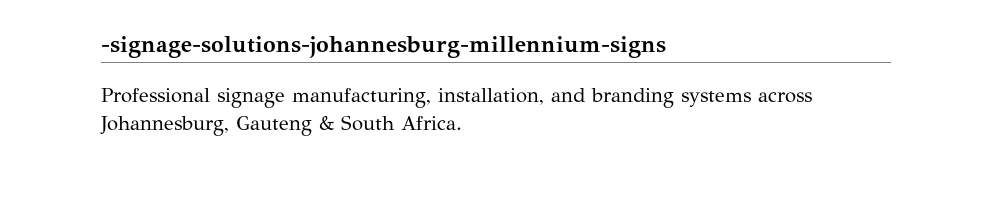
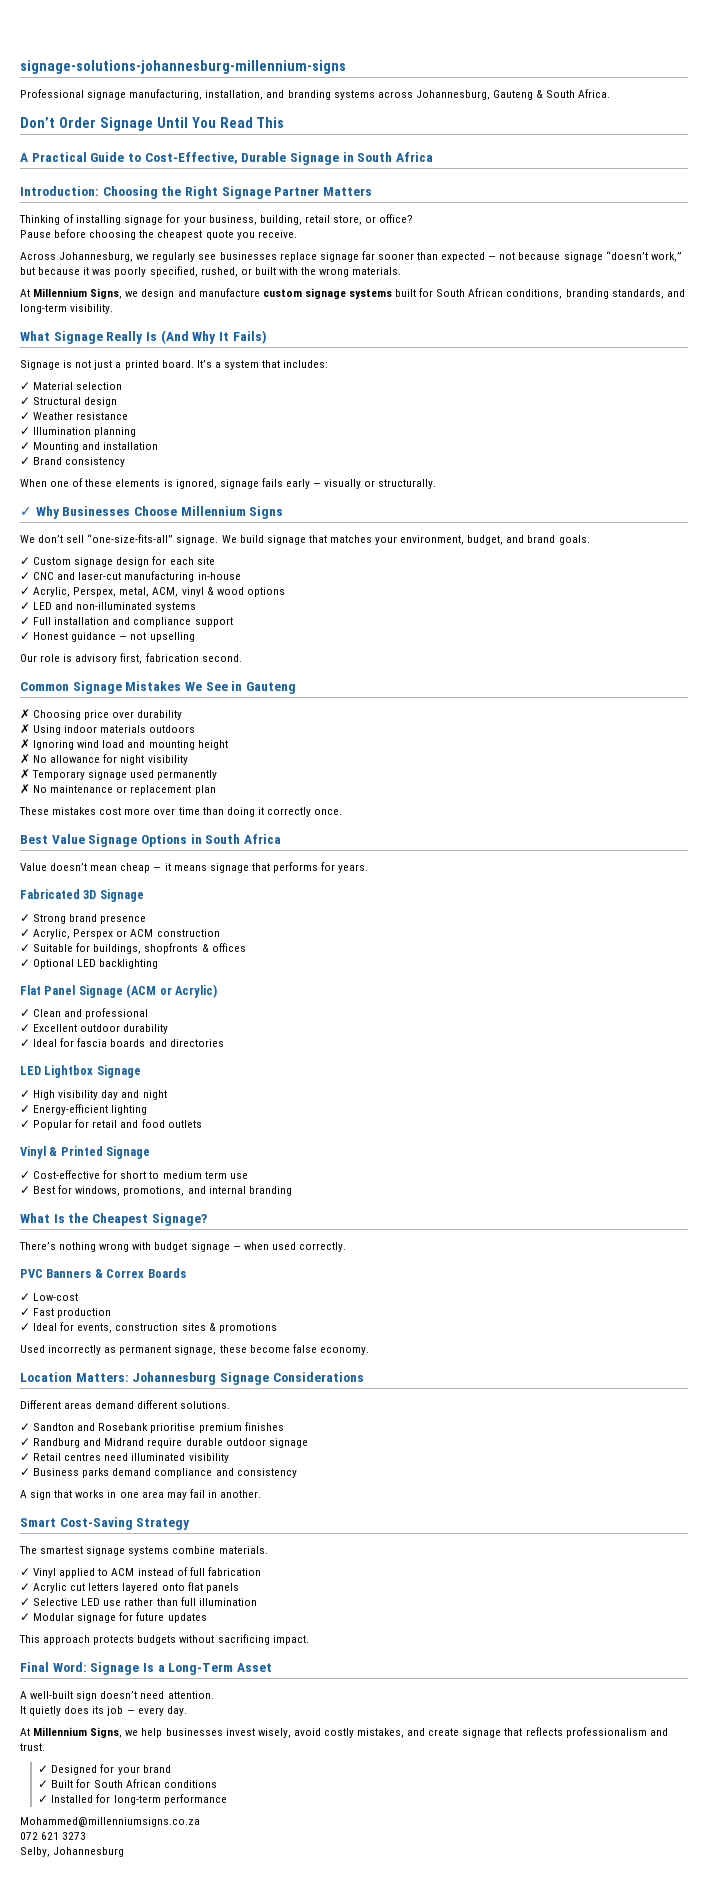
[101,36,666,58] -signage-solutions-johannesburg-millennium-signs -> [20,60,346,74] signage-solutions-johannesburg-millennium-signs
(462, 123) none -> [20,117,285,131] [20,152,433,165] [20,186,372,199] [19,214,414,225] [20,229,297,240] [20,251,682,262] [20,266,402,277] [20,288,685,299] [20,304,114,314] [20,330,267,344] [20,360,329,370] [20,382,123,390] [20,397,118,407] [20,412,129,420] [20,427,137,437] [20,442,159,452] [20,457,126,467] [20,478,437,489] [20,506,284,519] [20,534,590,545] [20,556,215,567] [20,571,241,582] [20,587,285,597] [20,602,197,612] [20,617,233,627] [20,632,195,642] [20,653,242,664] [20,681,296,694] [20,709,183,720] [20,724,196,735] [20,739,228,750] [20,754,188,765] [20,769,218,780] [20,784,216,795] [19,807,343,817] [20,834,281,847] [20,862,369,873] [20,889,144,902] [20,914,147,924] [20,929,220,939] [20,943,246,954] [20,959,159,969] [20,984,217,998] [20,1008,149,1019] [20,1024,169,1034] [20,1038,224,1047] [20,1065,141,1078] [20,1090,167,1100] [20,1104,148,1115] [20,1119,202,1130] [20,1146,151,1159] [20,1170,248,1179] [20,1185,292,1196] [20,1213,207,1226] [19,1242,346,1252] [20,1268,186,1278] [20,1293,79,1301] [20,1308,112,1318] [20,1322,277,1333] [20,1344,369,1355] [20,1372,364,1385] [20,1400,231,1409] [20,1422,284,1433] [20,1438,308,1448] [20,1453,229,1463] [20,1468,297,1478] [20,1489,262,1500] [20,1517,191,1530] [19,1546,268,1556] [20,1567,261,1578] [20,1582,239,1593] [20,1597,257,1606] [20,1612,207,1623] [19,1634,309,1645] [20,1662,272,1675] [20,1691,214,1701] [20,1706,187,1716] [20,1727,668,1738] [20,1743,45,1751] [38,1764,171,1775] [38,1779,217,1788] [38,1794,227,1805] [20,1817,200,1827] [20,1832,87,1840] [20,1847,125,1857] // Don’t Order Signage Until You Read This // A Practical Guide to Cost-Effective, Durable Signage in South Africa // Introduction: Choosing the Right Signage Partner Matters // Thinking of installing signage for your business, building, retail store, or office? // Pause before choosing the cheapest quote you receive. // Across Johannesburg, we regularly see businesses replace signage far sooner than expected — not because signage “doesn’t work,” but because it was poorly specified, rushed, or built with the wrong materials. // At Millennium Signs, we design and manufacture custom signage systems built for South African conditions, branding standards, and long-term visibility. // What Signage Really Is (And Why It Fails) // Signage is not just a printed board. It’s a system that includes: // ✓ Material selection // ✓ Structural design // ✓ Weather resistance // ✓ Illumination planning // ✓ Mounting and installation // ✓ Brand consistency // When one of these elements is ignored, signage fails early — visually or structurally. // ✓ Why Businesses Choose Millennium Signs // We don’t sell “one-size-fits-all” signage. We build signage that matches your environment, budget, and brand goals. // ✓ Custom signage design for each site // ✓ CNC and laser-cut manufacturing in-house // ✓ Acrylic, Perspex, metal, ACM, vinyl & wood options // ✓ LED and non-illuminated systems // ✓ Full installation and compliance support // ✓ Honest guidance — not upselling // Our role is advisory first, fabrication second. // Common Signage Mistakes We See in Gauteng // ✗ Choosing price over durability // ✗ Using indoor materials outdoors // ✗ Ignoring wind load and mounting height // ✗ No allowance for night visibility // ✗ Temporary signage used permanently // ✗ No maintenance or replacement plan // These mistakes cost more over time than doing it correctly once. // Best Value Signage Options in South Africa // Value doesn’t mean cheap — it means signage that performs for years. // Fabricated 3D Signage // ✓ Strong brand presence // ✓ Acrylic, Perspex or ACM construction // ✓ Suitable for buildings, shopfronts & offices // ✓ Optional LED backlighting // Flat Panel Signage (ACM or Acrylic) // ✓ Clean and professional // ✓ Excellent outdoor durability // ✓ Ideal for fascia boards and directories // LED Lightbox Signage // ✓ High visibility day and night // ✓ Energy-efficient lighting // ✓ Popular for retail and food outlets // Vinyl & Printed Signage // ✓ Cost-effective for short to medium term use // ✓ Best for windows, promotions, and internal branding // What Is the Cheapest Signage? // There’s nothing wrong with budget signage — when used correctly. // PVC Banners & Correx Boards // ✓ Low-cost // ✓ Fast production // ✓ Ideal for events, construction sites & promotions // Used incorrectly as permanent signage, these become false economy. // Location Matters: Johannesburg Signage Considerations // Different areas demand different solutions. // ✓ Sandton and Rosebank prioritise premium finishes // ✓ Randburg and Midrand require durable outdoor signage // ✓ Retail centres need illuminated visibility // ✓ Business parks demand compliance and consistency // A sign that works in one area may fail in another. // Smart Cost-Saving Strategy // The smartest signage systems combine materials. // ✓ Vinyl applied to ACM instead of full fabrication // ✓ Acrylic cut letters layered onto flat panels // ✓ Selective LED use rather than full illumination // ✓ Modular signage for future updates // This approach protects budgets without sacrificing impact. // Final Word: Signage Is a Long-Term Asset // A well-built sign doesn’t need attention. // It quietly does its job — every day. // At Millennium Signs, we help businesses invest wisely, avoid costly mistakes, and create signage that reflects professionalism and trust. // ✓ Designed for your brand // ✓ Built for South African conditions // ✓ Installed for long-term performance // Mohammed@millenniumsigns.co.za // 072 621 3273 // Selby, Johannesburg

